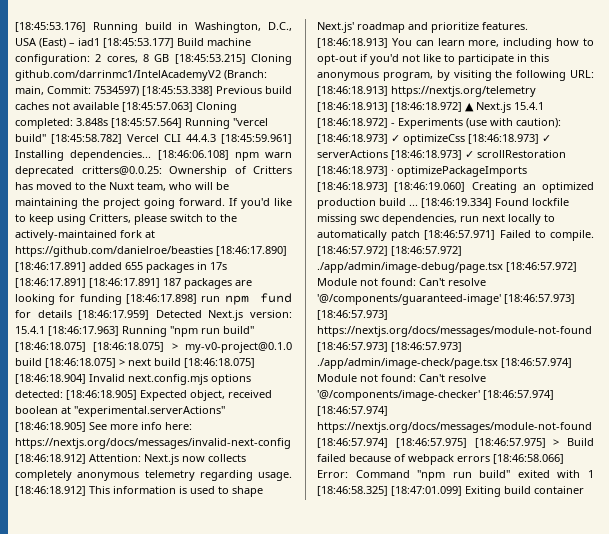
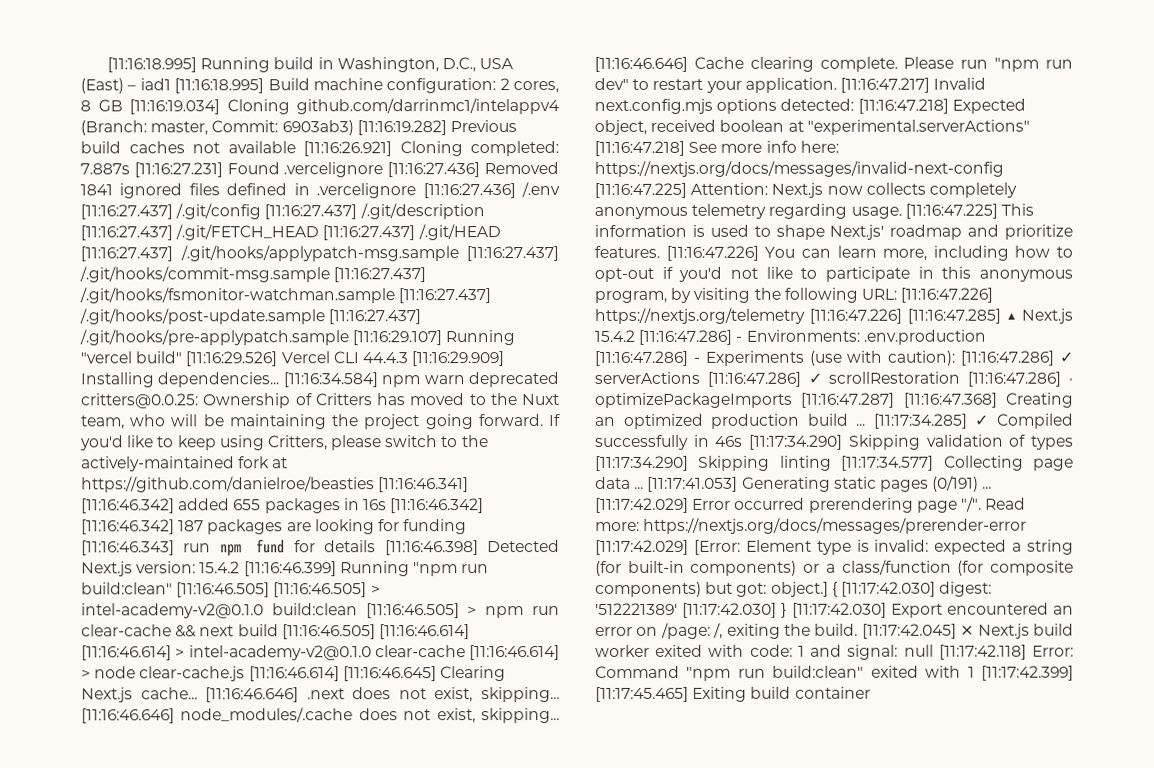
[15,22,86,32] [18:45:53.176] -> [107,57,198,73] [11:16:18.995]
[103,38,174,48] [18:45:53.177] -> [174,78,265,94] [11:16:18.995]
[174,54,292,65] [15,70,267,81] [15,86,213,96] [18:45:53.215] Cloning github.com/darrinmc1/IntelAcademyV2 (Branch: main, Commit: 7534597) [18:45:53.338] -> [129,98,560,115] [80,120,447,136] [11:16:19.034] Cloning github.com/darrinmc1/intelappv4 (Branch: master, Commit: 6903ab3) [11:16:19.282]
[122,102,193,112] [18:45:57.063] -> [303,141,392,157] [11:16:26.921]
[76,118,182,128] 3.848s [18:45:57.564] -> [80,162,559,178] [80,182,560,199] [80,203,485,220] [80,224,501,241] [80,245,559,262] [79,266,427,283] [79,287,492,304] [79,308,422,325] [79,329,443,346] 7.887s [11:16:27.231] Found .vercelignore [11:16:27.436] Removed 1841 ignored files defined in .vercelignore [11:16:27.436] /.env [11:16:27.437] /.git/config [11:16:27.437] /.git/description [11:16:27.437] /.git/FETCH_HEAD [11:16:27.437] /.git/HEAD [11:16:27.437] /.git/hooks/applypatch-msg.sample [11:16:27.437] /.git/hooks/commit-msg.sample [11:16:27.437] /.git/hooks/fsmonitor-watchman.sample [11:16:27.437] /.git/hooks/post-update.sample [11:16:27.437] /.git/hooks/pre-applypatch.sample [11:16:29.107]
[51,134,122,144] [18:45:58.782] -> [185,351,278,367] [11:16:29.526]
[221,134,292,144] [18:45:59.961] -> [411,351,505,367] [11:16:29.909]
[157,150,229,160] [18:46:06.108] -> [282,372,379,388] [11:16:34.584]
[216,246,287,256] [15,262,86,272] [18:46:17.890] [18:46:17.891] -> [378,477,470,493] [81,498,175,514] [11:16:46.341] [11:16:46.342]
[210,262,227,270] [15,278,160,288] 17s [18:46:17.891] [18:46:17.891] -> [362,498,485,514] [81,519,175,535] 16s [11:16:46.342] [11:16:46.342]
[125,294,197,304] [18:46:17.898] -> [81,540,175,556] [11:16:46.343]
[78,310,150,320] [18:46:17.959] -> [384,540,479,556] [11:16:46.398]
[15,326,119,336] 15.4.1 [18:46:17.963] -> [199,561,337,577] 15.4.2 [11:16:46.399]
[223,326,254,334] [15,342,292,353] [15,358,255,368] [15,374,86,384] build" [18:46:18.075] [18:46:18.075] > my-v0-project@0.1.0 build [18:46:18.075] > next build [18:46:18.075] [18:46:18.904] -> [81,582,381,598] [81,603,560,619] [81,624,470,640] [81,645,560,661] [81,666,506,682] [81,687,560,703] [81,707,560,724] [594,56,1073,72] [594,77,930,93] build:clean" [11:16:46.505] [11:16:46.505] > intel-academy-v2@0.1.0 build:clean [11:16:46.505] > npm run clear-cache && next build [11:16:46.505] [11:16:46.614] [11:16:46.614] > intel-academy-v2@0.1.0 clear-cache [11:16:46.614] > node clear-cache.js [11:16:46.614] [11:16:46.645] Clearing Next.js cache... [11:16:46.646] .next does not exist, skipping... [11:16:46.646] node_modules/.cache does not exist, skipping... [11:16:46.646] Cache clearing complete. Please run "npm run dev" to restart your application. [11:16:47.217]
[66,390,137,400] [18:46:18.905] -> [857,98,949,114] [11:16:47.218]
[15,422,86,432] [18:46:18.905] -> [594,140,685,156] [11:16:47.218]
[15,454,86,464] [18:46:18.912] -> [594,182,687,198] [11:16:47.225]
[15,486,86,496] [18:46:18.912] -> [904,203,998,219] [11:16:47.225]
[317,38,388,48] [18:46:18.913] -> [665,245,759,261] [11:16:47.226]
[317,86,536,97] [317,102,544,113] [317,118,388,128] [18:46:18.913] https://nextjs.org/telemetry [18:46:18.913] [18:46:18.972] ▲ Next.js 15.4.1 [18:46:18.972] -> [900,287,994,303] [594,307,1073,324] [594,329,986,345] [594,350,688,366] [11:16:47.226] https://nextjs.org/telemetry [11:16:47.226] [11:16:47.285] ▲ Next.js 15.4.2 [11:16:47.286] - Environments: .env.production [11:16:47.286]
[317,134,539,145] [18:46:18.973] ✓ optimizeCss [18:46:18.973] -> [960,350,1055,366] [11:16:47.286]
[391,150,462,160] [18:46:18.973] -> [706,371,802,387] [11:16:47.286]
[317,166,388,176] [18:46:18.973] -> [967,371,1063,387] [11:16:47.286]
[317,182,466,192] [18:46:18.973] [18:46:19.060] -> [801,392,998,408] [11:16:47.287] [11:16:47.368]
[421,198,569,208] [317,214,555,225] [317,230,594,241] [317,246,462,256] [317,262,577,273] [317,278,486,286] [317,294,575,305] [317,310,388,320] [317,326,592,337] [317,342,462,352] [317,358,572,369] [317,374,486,382] [317,390,554,401] [317,406,388,416] [317,422,592,433] [317,438,594,448] [317,454,564,465] [18:46:19.334] Found lockfile missing swc dependencies, run next locally to automatically patch [18:46:57.971] Failed to compile. [18:46:57.972] [18:46:57.972] ./app/admin/image-debug/page.tsx [18:46:57.972] Module not found: Can't resolve '@/components/guaranteed-image' [18:46:57.973] [18:46:57.973] https://nextjs.org/docs/messages/module-not-found [18:46:57.973] [18:46:57.973] ./app/admin/image-check/page.tsx [18:46:57.974] Module not found: Can't resolve '@/components/image-checker' [18:46:57.974] [18:46:57.974] https://nextjs.org/docs/messages/module-not-found [18:46:57.974] [18:46:57.975] [18:46:57.975] > Build failed because of webpack errors [18:46:58.066] -> [873,413,1074,429] [595,434,1074,450] [595,455,1074,471] [595,475,993,492] [595,496,1027,513] [595,517,1028,534] [595,539,1074,555] [595,559,1074,576] [595,581,993,597] [595,602,1074,618] [595,622,1074,639] [595,644,1027,660] [11:17:34.285] ✓ Compiled successfully in 46s [11:17:34.290] Skipping validation of types [11:17:34.290] Skipping linting [11:17:34.577] Collecting page data ... [11:17:41.053] Generating static pages (0/191) ... [11:17:42.029] Error occurred prerendering page "/". Read more: https://nextjs.org/docs/messages/prerender-error [11:17:42.029] [Error: Element type is invalid: expected a string (for built-in components) or a class/function (for composite components) but got: object.] { [11:17:42.030] digest: '512221389' [11:17:42.030] } [11:17:42.030] Export encountered an error on /page: /, exiting the build. [11:17:42.045] ⨯ Next.js build worker exited with code: 1 and signal: null [11:17:42.118]
[479,470,511,478] build" -> [772,665,865,678] build:clean"
[317,486,462,496] [18:46:58.325] [18:47:01.099] -> [981,665,1074,681] [595,686,689,702] [11:17:42.399] [11:17:45.465]

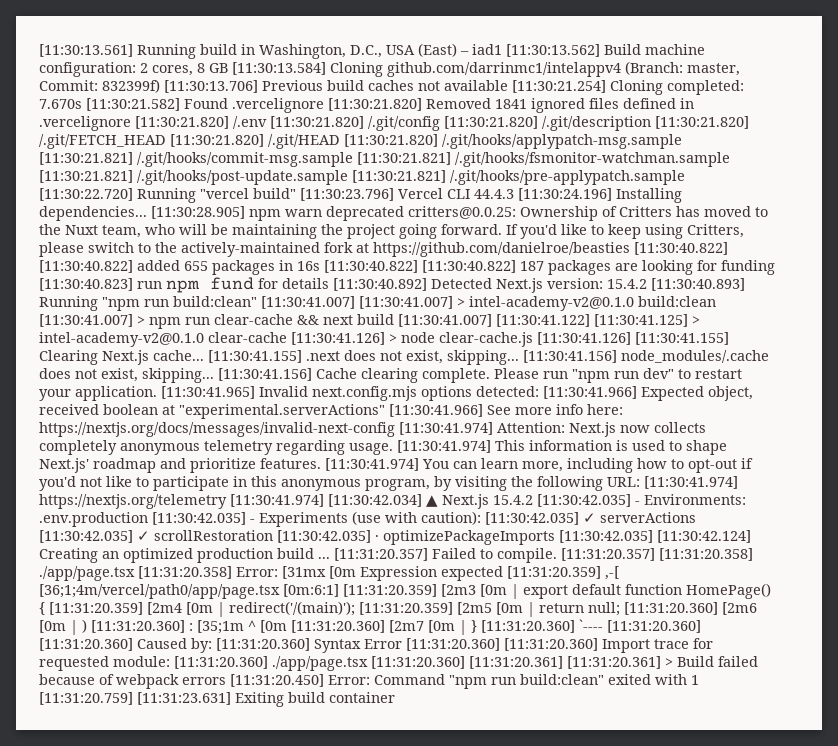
[107,57,198,73] [11:16:18.995] -> [39,44,133,57] [11:30:13.561]
[174,78,265,94] [11:16:18.995] -> [506,44,600,57] [11:30:13.562]
[129,99,220,115] [11:16:19.034] -> [232,62,326,75] [11:30:13.584]
[281,120,447,136] 6903ab3) [11:16:19.282] -> [102,79,258,93] 832399f) [11:30:13.706]
[303,141,392,157] [11:16:26.921] -> [512,80,606,93] [11:30:21.254]
[80,162,223,178] 7.887s [11:16:27.231] -> [39,98,180,111] 7.670s [11:30:21.582]
[387,162,481,178] [11:16:27.436] -> [328,98,422,111] [11:30:21.820]
[422,182,560,199] [80,203,485,220] [80,224,501,241] [80,245,559,262] [79,266,427,283] [79,287,492,304] [79,308,422,325] [79,329,443,346] [11:16:27.436] /.env [11:16:27.437] /.git/config [11:16:27.437] /.git/description [11:16:27.437] /.git/FETCH_HEAD [11:16:27.437] /.git/HEAD [11:16:27.437] /.git/hooks/applypatch-msg.sample [11:16:27.437] /.git/hooks/commit-msg.sample [11:16:27.437] /.git/hooks/fsmonitor-watchman.sample [11:16:27.437] /.git/hooks/post-update.sample [11:16:27.437] /.git/hooks/pre-applypatch.sample [11:16:29.107] -> [135,116,749,131] [39,134,682,149] [39,152,730,167] [39,170,685,185] [39,188,133,201] [11:30:21.820] /.env [11:30:21.820] /.git/config [11:30:21.820] /.git/description [11:30:21.820] /.git/FETCH_HEAD [11:30:21.820] /.git/HEAD [11:30:21.820] /.git/hooks/applypatch-msg.sample [11:30:21.821] /.git/hooks/commit-msg.sample [11:30:21.821] /.git/hooks/fsmonitor-watchman.sample [11:30:21.821] /.git/hooks/post-update.sample [11:30:21.821] /.git/hooks/pre-applypatch.sample [11:30:22.720]
[185,351,278,367] [11:16:29.526] -> [300,188,394,201] [11:30:23.796]
[411,351,505,367] [11:16:29.909] -> [518,188,612,201] [11:30:24.196]
[282,372,379,388] [11:16:34.584] -> [151,206,245,219] [11:30:28.905]
[378,477,470,493] [81,498,175,514] [11:16:46.341] [11:16:46.342] -> [634,242,728,255] [39,260,133,273] [11:30:40.822] [11:30:40.822]
[390,498,485,514] [81,519,175,535] [11:16:46.342] [11:16:46.342] -> [324,260,516,273] [11:30:40.822] [11:30:40.822]
[81,540,175,556] [11:16:46.343] -> [39,278,133,291] [11:30:40.823]
[384,540,479,556] [11:16:46.398] -> [333,278,427,291] [11:30:40.892]
[243,561,337,577] [11:16:46.399] -> [651,278,745,291] [11:30:40.893]
[176,582,368,598] [11:16:46.505] [11:16:46.505] -> [261,296,453,309] [11:30:41.007] [11:30:41.007]
[365,603,460,619] [11:16:46.505] -> [39,314,133,327] [11:30:41.007]
[281,624,470,640] [81,645,172,661] [11:16:46.505] [11:16:46.614] [11:16:46.614] -> [398,314,688,327] [11:30:41.007] [11:30:41.122] [11:30:41.125]
[469,645,560,661] [11:16:46.614] -> [291,332,385,345] [11:30:41.126]
[248,666,437,682] [11:16:46.614] [11:16:46.645] -> [537,332,729,345] [11:30:41.126] [11:30:41.155]
[205,687,300,703] [11:16:46.646] -> [208,350,302,363] [11:30:41.155]
[81,708,175,724] [11:16:46.646] -> [523,350,617,363] [11:30:41.156]
[594,56,688,72] [11:16:46.646] -> [218,368,312,381] [11:30:41.156]
[839,77,930,93] [11:16:47.217] -> [161,386,255,399] [11:30:41.965]
[857,98,949,114] [11:16:47.218] -> [543,386,637,399] [11:30:41.966]
[594,140,685,156] [11:16:47.218] -> [389,404,483,417] [11:30:41.966]
[594,182,687,198] [11:16:47.225] -> [399,422,493,435] [11:30:41.974]
[904,203,998,219] [11:16:47.225] -> [397,440,491,453] [11:30:41.974]
[665,245,759,261] [11:16:47.226] -> [325,458,419,471] [11:30:41.974]
[900,287,994,303] [594,307,1001,324] [11:16:47.226] https://nextjs.org/telemetry [11:16:47.226] [11:16:47.285] -> [644,476,738,489] [39,494,422,509] [11:30:41.974] https://nextjs.org/telemetry [11:30:41.974] [11:30:42.034]
[638,329,733,345] [11:16:47.286] -> [537,494,631,507] [11:30:42.035]
[594,350,688,366] [11:16:47.286] -> [152,512,246,525] [11:30:42.035]
[960,350,1055,366] [11:16:47.286] -> [485,512,579,525] [11:30:42.035]
[706,371,802,387] [11:16:47.286] -> [39,530,133,543] [11:30:42.035]
[967,371,1063,387] [11:16:47.286] -> [277,530,371,543] [11:30:42.035]
[801,392,998,408] [11:16:47.287] [11:16:47.368] -> [559,530,751,543] [11:30:42.035] [11:30:42.124]
[873,413,1074,429] [595,434,1074,450] [595,455,1074,471] [595,475,993,492] [595,496,1027,513] [595,517,1028,534] [595,539,1074,555] [595,559,1074,576] [595,581,993,597] [595,602,1074,618] [595,622,1074,639] [595,644,1027,660] [11:17:34.285] ✓ Compiled successfully in 46s [11:17:34.290] Skipping validation of types [11:17:34.290] Skipping linting [11:17:34.577] Collecting page data ... [11:17:41.053] Generating static pages (0/191) ... [11:17:42.029] Error occurred prerendering page "/". Read more: https://nextjs.org/docs/messages/prerender-error [11:17:42.029] [Error: Element type is invalid: expected a string (for built-in components) or a class/function (for composite components) but got: object.] { [11:17:42.030] digest: '512221389' [11:17:42.030] } [11:17:42.030] Export encountered an error on /page: /, exiting the build. [11:17:42.045] ⨯ Next.js build worker exited with code: 1 and signal: null [11:17:42.118] -> [334,548,753,563] [39,566,619,581] [39,583,771,599] [39,601,757,617] [39,619,701,635] [39,638,713,653] [39,656,758,671] [39,674,324,689] [11:31:20.357] Failed to compile. [11:31:20.357] [11:31:20.358] ./app/page.tsx [11:31:20.358] Error: [31mx [0m Expression expected [11:31:20.359] ,-[ [36;1;4m/vercel/path0/app/page.tsx [0m:6:1] [11:31:20.359] [2m3 [0m | export default function HomePage() { [11:31:20.359] [2m4 [0m | redirect('/(main)'); [11:31:20.359] [2m5 [0m | return null; [11:31:20.360] [2m6 [0m | ) [11:31:20.360] : [35;1m ^ [0m [11:31:20.360] [2m7 [0m | } [11:31:20.360] `---- [11:31:20.360] [11:31:20.360] Caused by: [11:31:20.360] Syntax Error [11:31:20.360] [11:31:20.360] Import trace for requested module: [11:31:20.360] ./app/page.tsx [11:31:20.360] [11:31:20.361] [11:31:20.361] > Build failed because of webpack errors [11:31:20.450]
[981,665,1074,681] [595,686,689,702] [11:17:42.399] [11:17:45.465] -> [39,692,231,705] [11:31:20.759] [11:31:23.631]

